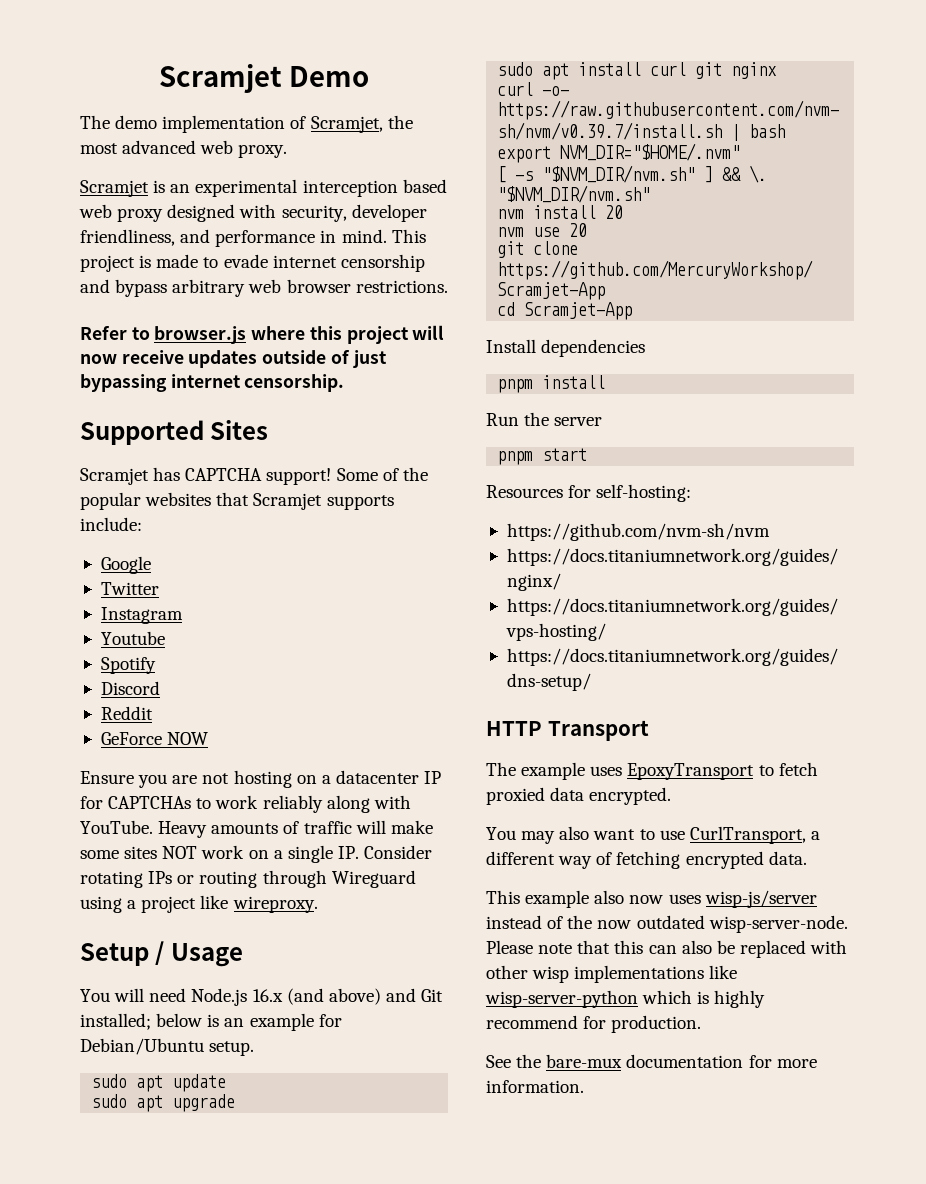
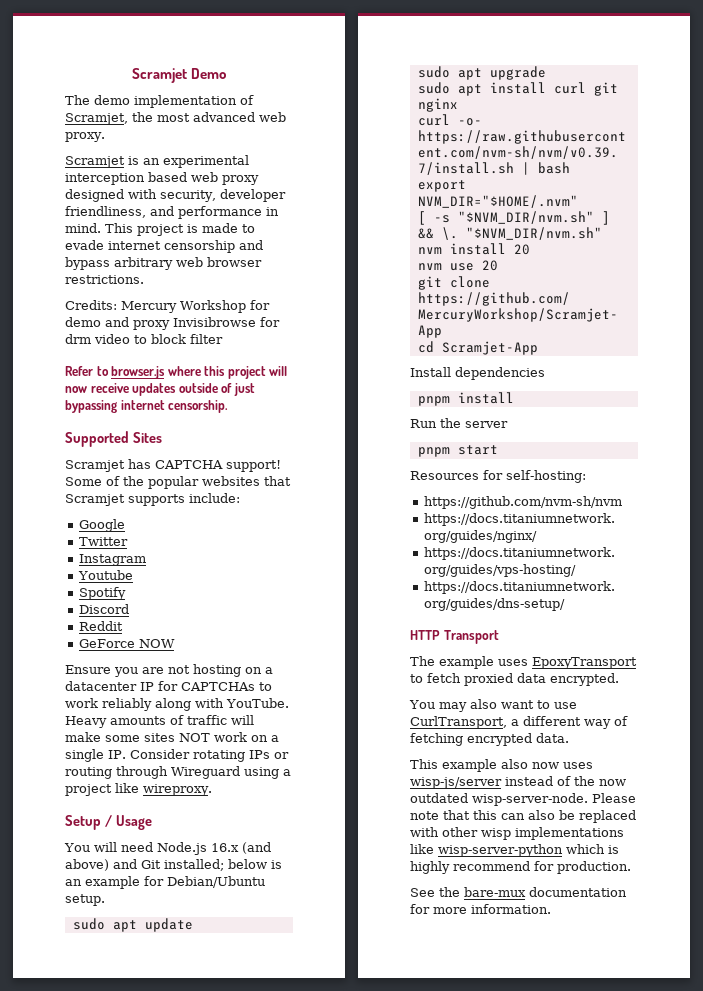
(448, 286) none -> [65,300,270,313] [65,317,280,330] [65,334,223,344] // Credits: Mercury Workshop for demo and proxy Invisibrowse for drm video to block filter

